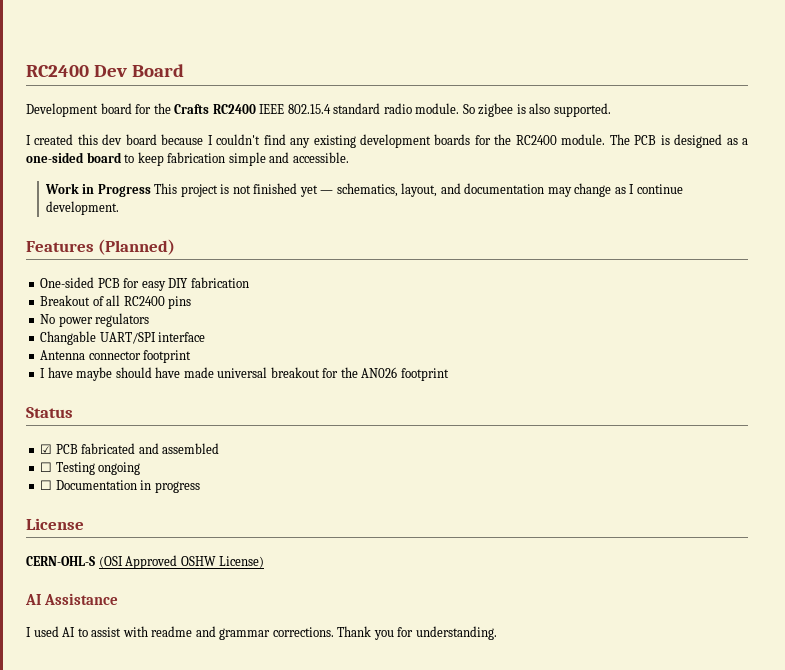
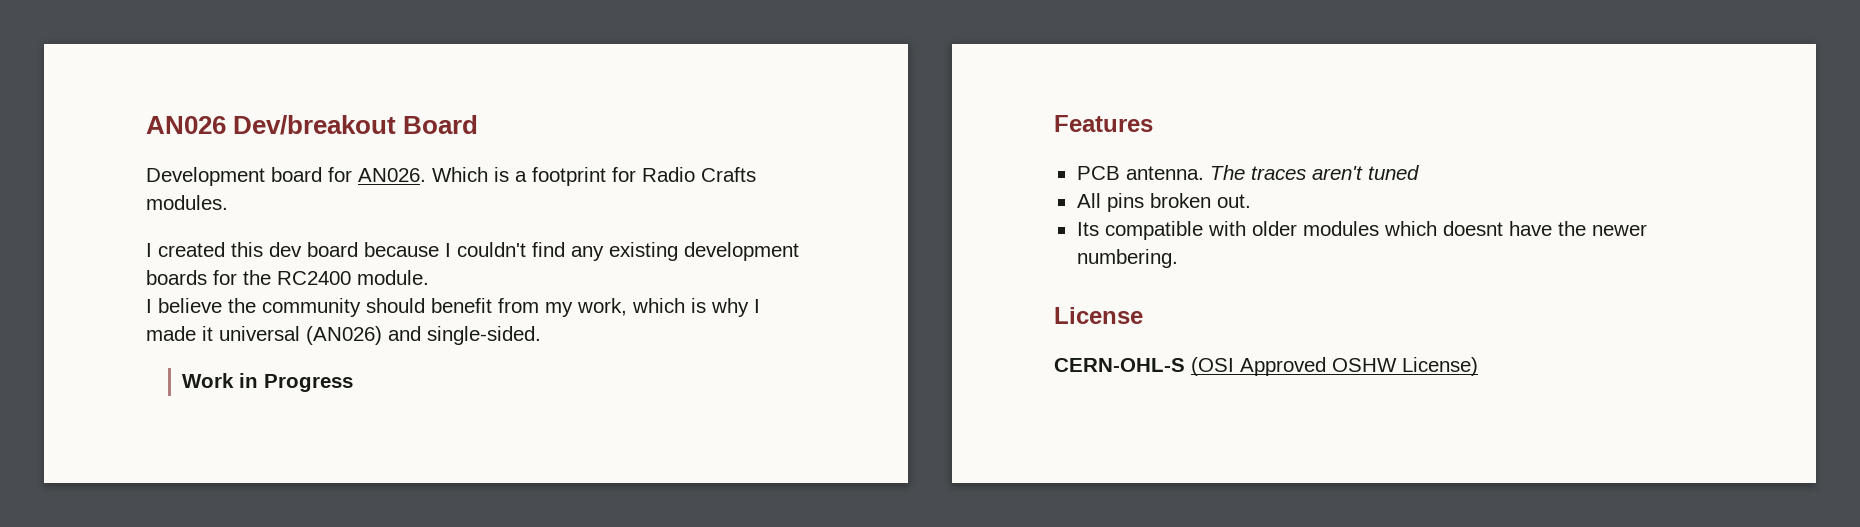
[26,65,127,77] RC2400 Dev -> [146,115,397,135] AN026 Dev/breakout
[153,103,611,117] the Crafts RC2400 IEEE 802.15.4 standard radio module. So zigbee is also supported. -> [358,167,756,186] [146,195,228,210] AN026. Which is a footprint for Radio Crafts modules.
[609,134,749,148] [26,152,349,166] [44,183,683,197] [45,201,119,215] [26,239,176,255] [40,277,249,291] [40,295,192,309] [40,313,150,327] [40,331,206,345] [40,350,192,363] [40,367,449,381] [26,407,73,418] [40,443,220,454] [40,462,141,475] [40,480,200,493] The PCB is designed as a one-sided board to keep fabrication simple and accessible. // Work in Progress This project is not finished yet — schematics, layout, and documentation may change as I continue development. // Features (Planned) // One-sided PCB for easy DIY fabrication // Breakout of all RC2400 pins // No power regulators // Changable UART/SPI interface // Antenna connector footprint // I have maybe should have made universal breakout for the AN026 footprint // Status // ☑ PCB fabricated and assembled // ☐ Testing ongoing // ☐ Documentation in progress -> [146,298,760,317] [146,326,541,345] [181,373,353,392] [1054,115,1153,132] [1076,165,1419,180] [1076,193,1251,212] [1076,221,1647,240] [1076,249,1178,268] // I believe the community should benefit from my work, which is why I made it universal (AN026) and single-sided. // Work in Progress // Features // PCB antenna. The traces aren't tuned // All pins broken out. // Its compatible with older modules which doesnt have the newer numbering.
[25,593,118,605] [26,626,497,640] // AI Assistance // I used AI to assist with readme and grammar corrections. Thank you for understanding. -> (1478, 366) none

